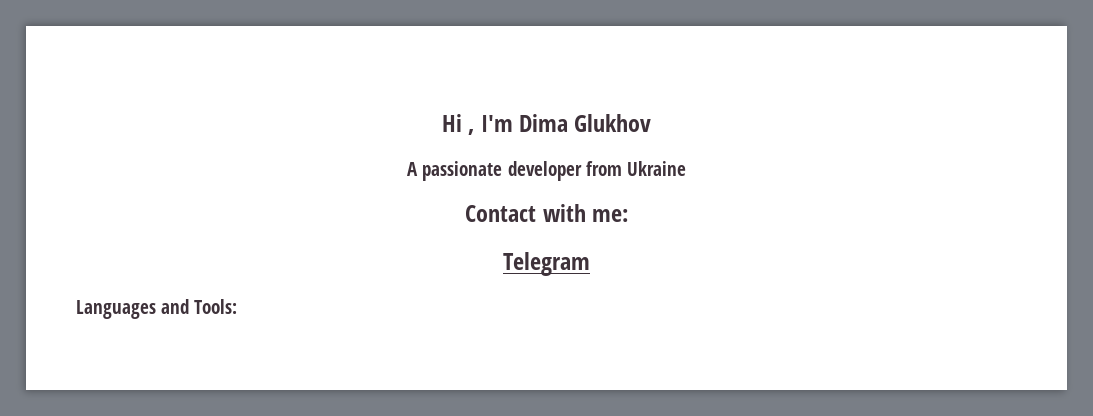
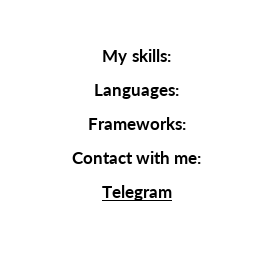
[441,114,652,135] [407,161,686,181] Hi , I'm Dima Glukhov // A passionate developer from Ukraine -> [102,49,171,65] [94,84,179,99] [87,117,186,130] My skills: // Languages: // Frameworks:
[76,299,238,319] // Languages and Tools: -> (172, 193) none

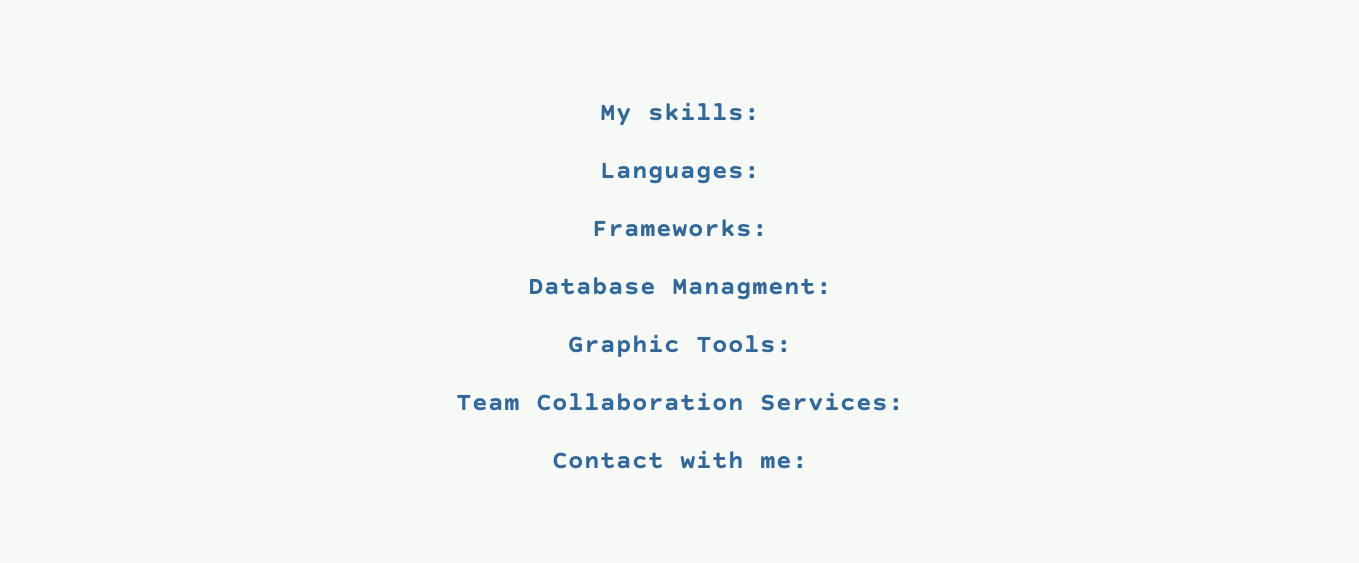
(186, 123) none -> [527,277,832,300] [567,334,792,357] [455,392,904,411] // Database Managment: // Graphic Tools: // Team Collaboration Services:
[101,185,172,201] // Telegram -> (808, 462) none

